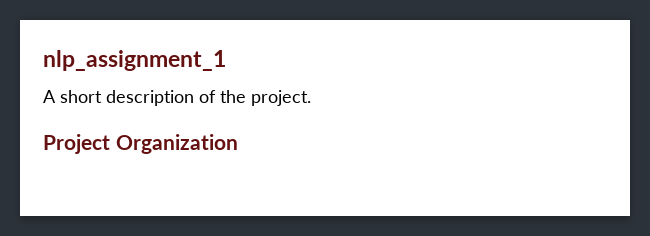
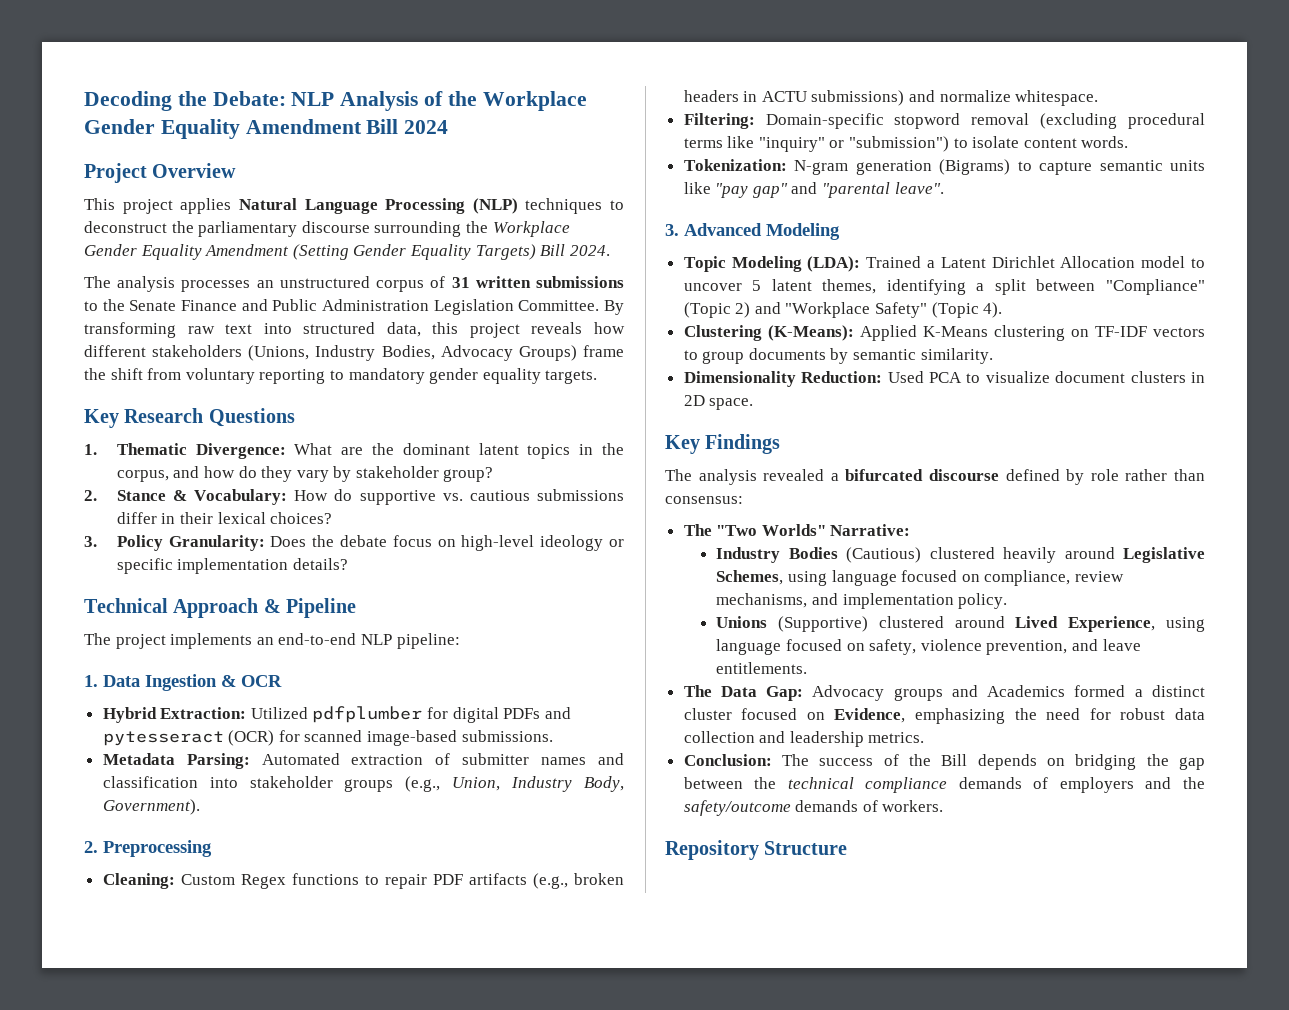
[43,50,226,71] [43,90,311,106] [43,134,238,154] nlp_assignment_1 // A short description of the project. // Project Organization -> [84,91,587,111] [84,119,449,139] [84,163,237,183] [84,198,624,214] [84,221,570,237] [84,244,610,260] [84,276,624,292] [84,299,624,315] [84,322,625,338] [84,345,625,361] [84,368,598,384] [84,408,295,428] [84,443,624,459] [116,466,494,482] [84,489,624,505] [116,512,333,524] [84,535,624,551] [116,558,348,574] [84,598,357,618] [84,633,460,649] [84,674,282,691] [102,706,571,723] [102,730,553,746] [102,753,624,769] [102,776,624,792] [102,799,200,815] [84,840,212,857] [102,873,624,889] [683,90,1099,106] [683,113,1205,129] [683,136,1129,152] [683,159,1205,175] [683,182,944,198] [665,223,840,240] [683,256,1205,272] [683,279,1205,295] [683,302,1003,318] [683,325,1205,341] [683,348,993,364] [683,371,1205,387] [683,395,754,410] [665,434,781,454] [665,469,1205,485] [665,496,743,504] [683,524,911,536] [716,547,1205,563] [716,570,1124,586] [716,593,1008,609] [716,616,1205,632] [716,639,1141,655] [716,662,808,674] [683,685,1205,701] [683,708,1205,724] [683,731,925,747] [683,754,1205,770] [683,777,1205,793] [683,800,944,816] [665,840,848,860] Decoding the Debate: NLP Analysis of the Workplace Gender Equality Amendment Bill 2024 // Project Overview // This project applies Natural Language Processing (NLP) techniques to deconstruct the parliamentary discourse surrounding the Workplace Gender Equality Amendment (Setting Gender Equality Targets) Bill 2024. // The analysis processes an unstructured corpus of 31 written submissions to the Senate Finance and Public Administration Legislation Committee. By transforming raw text into structured data, this project reveals how different stakeholders (Unions, Industry Bodies, Advocacy Groups) frame the shift from voluntary reporting to mandatory gender equality targets. // Key Research Questions // 1. Thematic Divergence: What are the dominant latent topics in the corpus, and how do they vary by stakeholder group? // 2. Stance & Vocabulary: How do supportive vs. cautious submissions differ in their lexical choices? // 3. Policy Granularity: Does the debate focus on high-level ideology or specific implementation details? // Technical Approach & Pipeline // The project implements an end-to-end NLP pipeline: // 1. Data Ingestion & OCR // Hybrid Extraction: Utilized pdfplumber for digital PDFs and pytesseract (OCR) for scanned image-based submissions. // Metadata Parsing: Automated extraction of submitter names and classification into stakeholder groups (e.g., Union, Industry Body, Government). // 2. Preprocessing // Cleaning: Custom Regex functions to repair PDF artifacts (e.g., broken headers in ACTU submissions) and normalize whitespace. // Filtering: Domain-specific stopword removal (excluding procedural terms like "inquiry" or "submission") to isolate content words. // Tokenization: N-gram generation (Bigrams) to capture semantic units like "pay gap" and "parental leave". // 3. Advanced Modeling // Topic Modeling (LDA): Trained a Latent Dirichlet Allocation model to uncover 5 latent themes, identifying a split between "Compliance" (Topic 2) and "Workplace Safety" (Topic 4). // Clustering (K-Means): Applied K-Means clustering on TF-IDF vectors to group documents by semantic similarity. // Dimensionality Reduction: Used PCA to visualize document clusters in 2D space. // Key Findings // The analysis revealed a bifurcated discourse defined by role rather than consensus: // The "Two Worlds" Narrative: // Industry Bodies (Cautious) clustered heavily around Legislative Schemes, using language focused on compliance, review mechanisms, and implementation policy. // Unions (Supportive) clustered around Lived Experience, using language focused on safety, violence prevention, and leave entitlements. // The Data Gap: Advocacy groups and Academics formed a distinct cluster focused on Evidence, emphasizing the need for robust data collection and leadership metrics. // Conclusion: The success of the Bill depends on bridging the gap between the technical compliance demands of employers and the safety/outcome demands of workers. // Repository Structure

